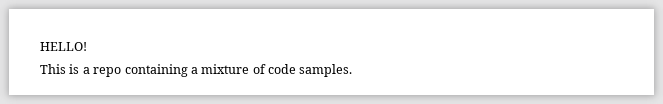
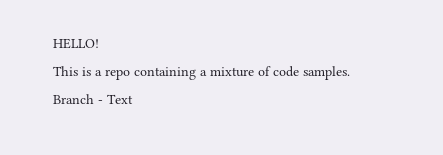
(353, 70) none -> [53,94,133,104] // Branch - Text

